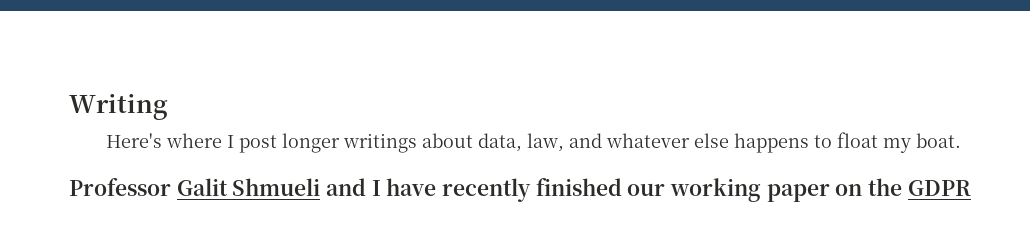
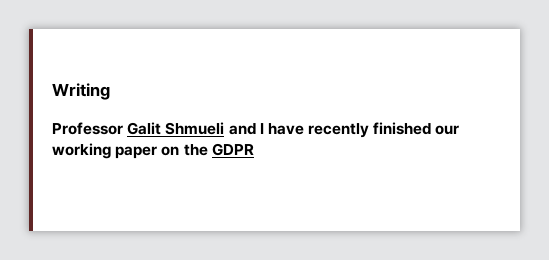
[106,132,962,153] // Here's where I post longer writings about data, law, and whatever else happens to float my boat. -> (110, 91) none

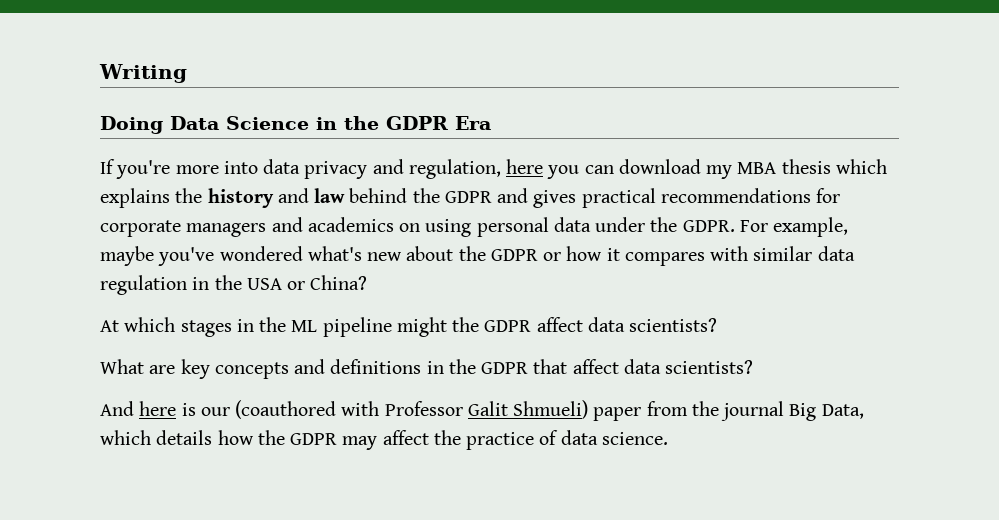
[52,122,460,138] [52,143,254,159] Professor Galit Shmueli and I have recently finished our working paper on the GDPR -> [100,116,491,134] [100,159,887,179] [100,188,841,208] [100,217,849,237] [100,246,855,266] [100,275,368,295] [100,317,718,337] [100,359,754,379] [100,400,864,421] [100,430,668,450] Doing Data Science in the GDPR Era // If you're more into data privacy and regulation, here you can download my MBA thesis which explains the history and law behind the GDPR and gives practical recommendations for corporate managers and academics on using personal data under the GDPR. For example, maybe you've wondered what's new about the GDPR or how it compares with similar data regulation in the USA or China? // At which stages in the ML pipeline might the GDPR affect data scientists? // What are key concepts and definitions in the GDPR that affect data scientists? // And here is our (coauthored with Professor Galit Shmueli) paper from the journal Big Data, which details how the GDPR may affect the practice of data science.

